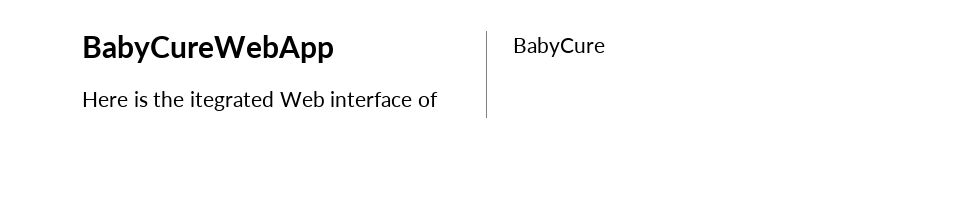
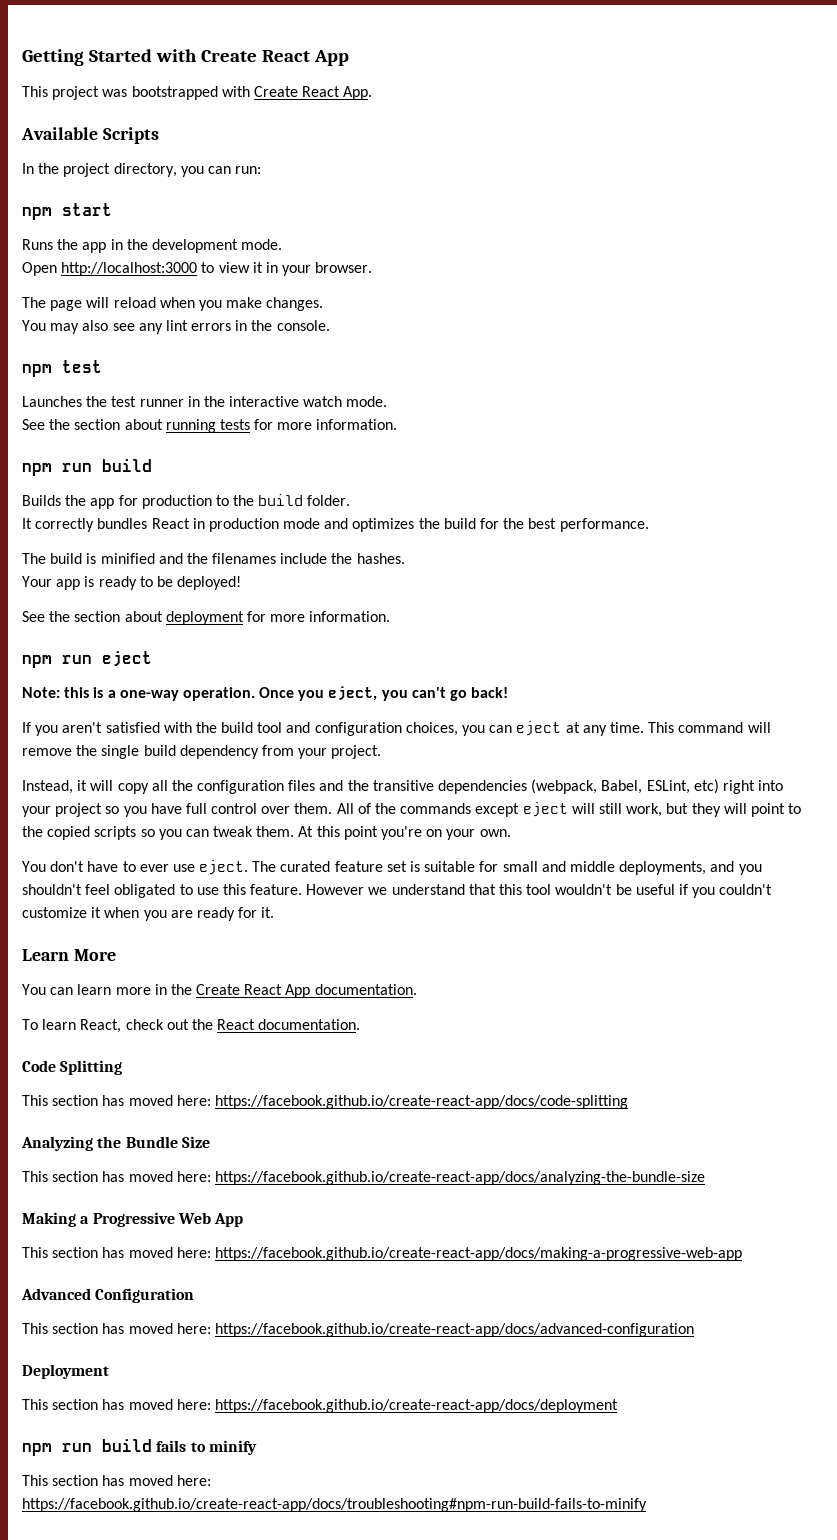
[82,35,334,63] [82,91,439,111] [513,37,605,57] BabyCureWebApp // Here is the itegrated Web interface of BabyCure -> [22,49,349,66] [22,86,373,100] [21,127,159,144] [22,163,262,177] [22,203,112,220] [22,239,283,253] [22,262,373,276] [22,297,324,311] [22,320,330,334] [22,360,102,377] [22,396,388,407] [22,419,398,433] [22,459,152,476] [22,494,351,509] [22,518,649,532] [22,553,405,564] [22,576,242,590] [22,611,391,625] [22,651,152,668] [22,686,509,701] [22,721,771,736] [22,745,382,759] [22,779,784,794] [22,802,802,817] [22,826,511,840] [22,860,762,875] [22,884,773,898] [22,907,275,921] [22,949,116,961] [22,984,417,998] [22,1019,361,1033] [22,1060,123,1075] [22,1095,628,1109] [21,1136,210,1151] [22,1171,705,1185] [22,1212,244,1227] [22,1247,742,1261] [21,1288,195,1303] [22,1323,694,1337] [22,1364,109,1379] [22,1399,618,1413] [22,1439,257,1456] [22,1475,211,1486] [22,1498,647,1512] Getting Started with Create React App // This project was bootstrapped with Create React App. // Available Scripts // In the project directory, you can run: // npm start // Runs the app in the development mode. // Open http://localhost:3000 to view it in your browser. // The page will reload when you make changes. // You may also see any lint errors in the console. // npm test // Launches the test runner in the interactive watch mode. // See the section about running tests for more information. // npm run build // Builds the app for production to the build folder. // It correctly bundles React in production mode and optimizes the build for the best performance. // The build is minified and the filenames include the hashes. // Your app is ready to be deployed! // See the section about deployment for more information. // npm run eject // Note: this is a one-way operation. Once you eject, you can't go back! // If you aren't satisfied with the build tool and configuration choices, you can eject at any time. This command will remove the single build dependency from your project. // Instead, it will copy all the configuration files and the transitive dependencies (webpack, Babel, ESLint, etc) right into your project so you have full control over them. All of the commands except eject will still work, but they will point to the copied scripts so you can tweak them. At this point you're on your own. // You don't have to ever use eject. The curated feature set is suitable for small and middle deployments, and you shouldn't feel obligated to use this feature. However we understand that this tool wouldn't be useful if you couldn't customize it when you are ready for it. // Learn More // You can learn more in the Create React App documentation. // To learn React, check out the React documentation. // Code Splitting // This section has moved here: https://facebook.github.io/create-react-app/docs/code-splitting // Analyzing the Bundle Size // This section has moved here: https://facebook.github.io/create-react-app/docs/analyzing-the-bundle-size // Making a Progressive Web App // This section has moved here: https://facebook.github.io/create-react-app/docs/making-a-progressive-web-app // Advanced Configuration // This section has moved here: https://facebook.github.io/create-react-app/docs/advanced-configuration // Deployment // This section has moved here: https://facebook.github.io/create-react-app/docs/deployment // npm run build fails to minify // This section has moved here: https://facebook.github.io/create-react-app/docs/troubleshooting#npm-run-build-fails-to-minify

